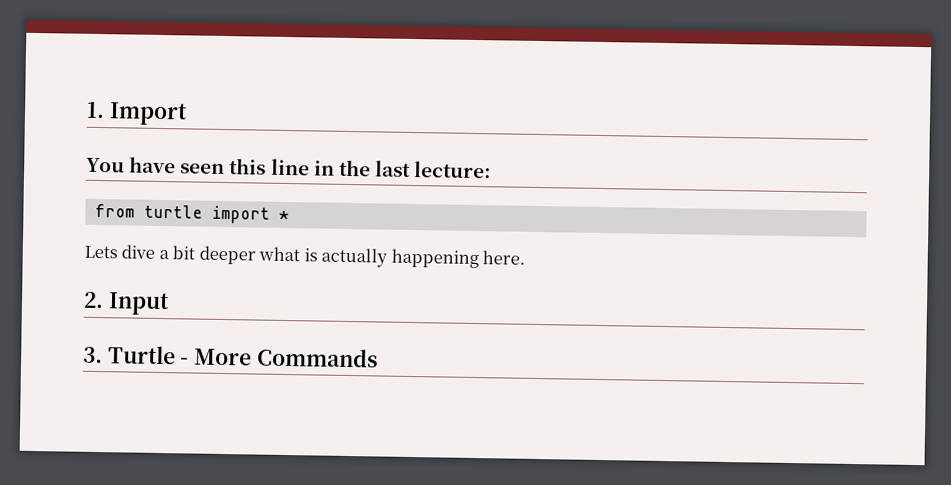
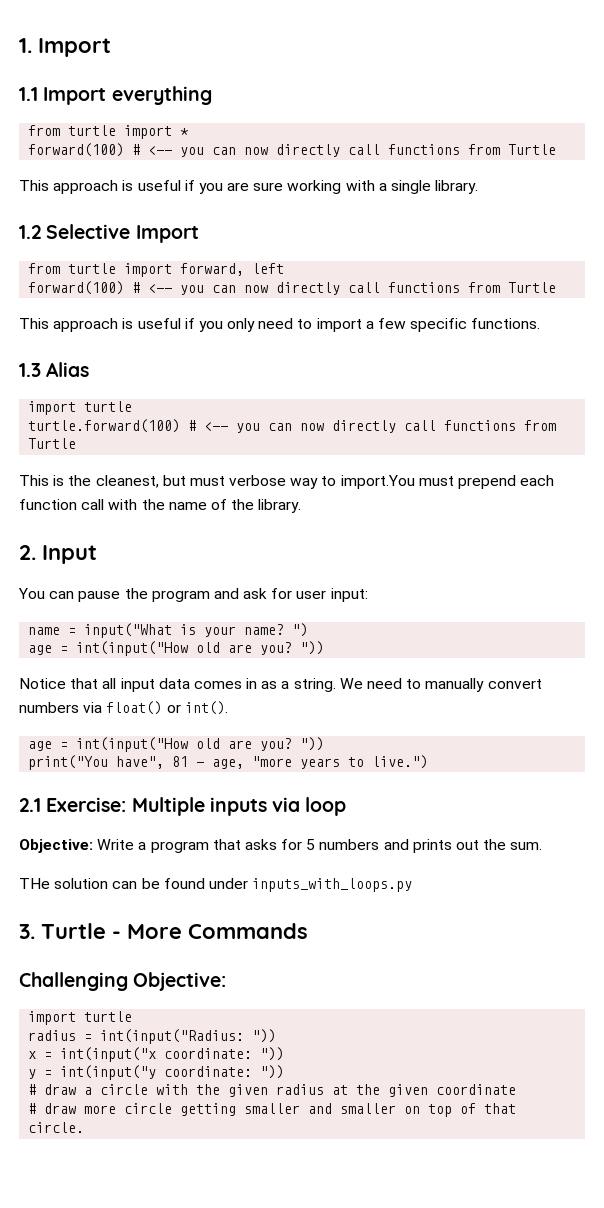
[86,156,492,179] [94,203,289,224] [84,244,526,269] [83,291,170,316] You have seen this line in the last lecture: // from turtle import * // Lets dive a bit deeper what is actually happening here. // 2. Input -> [19,86,212,105] [28,125,190,139] [28,143,557,157] [19,180,479,194] [19,224,199,243] [28,263,285,277] [28,281,557,295] [19,318,541,332] [19,362,90,377] [28,401,133,415] [28,419,557,433] [28,438,77,449] [19,475,555,489] [19,499,302,513] [19,545,97,564] [18,588,368,602] [28,623,309,638] [28,641,325,656] [19,678,542,692] [19,701,228,715] [28,737,325,752] [28,755,429,770] [19,797,347,816] [19,839,543,853] [19,878,413,892] 1.1 Import everything // from turtle import * // forward(100) # <-- you can now directly call functions from Turtle // This approach is useful if you are sure working with a single library. // 1.2 Selective Import // from turtle import forward, left // forward(100) # <-- you can now directly call functions from Turtle // This approach is useful if you only need to import a few specific functions. // 1.3 Alias // import turtle // turtle.forward(100) # <-- you can now directly call functions from Turtle // This is the cleanest, but must verbose way to import.You must prepend each function call with the name of the library. // 2. Input // You can pause the program and ask for user input: // name = input("What is your name? ") // age = int(input("How old are you? ")) // Notice that all input data comes in as a string. We need to manually convert numbers via float() or int(). // age = int(input("How old are you? ")) // print("You have", 81 - age, "more years to live.") // 2.1 Exercise: Multiple inputs via loop // Objective: Write a program that asks for 5 numbers and prints out the sum. // THe solution can be found under inputs_with_loops.py
(378, 357) none -> [19,972,227,991] [28,1011,133,1025] [28,1029,277,1044] [28,1047,285,1062] [28,1065,285,1080] [28,1084,517,1097] [28,1103,517,1117] [28,1122,85,1133] // Challenging Objective: // import turtle // radius = int(input("Radius: ")) // x = int(input("x coordinate: ")) // y = int(input("y coordinate: ")) // # draw a circle with the given radius at the given coordinate // # draw more circle getting smaller and smaller on top of that circle.

